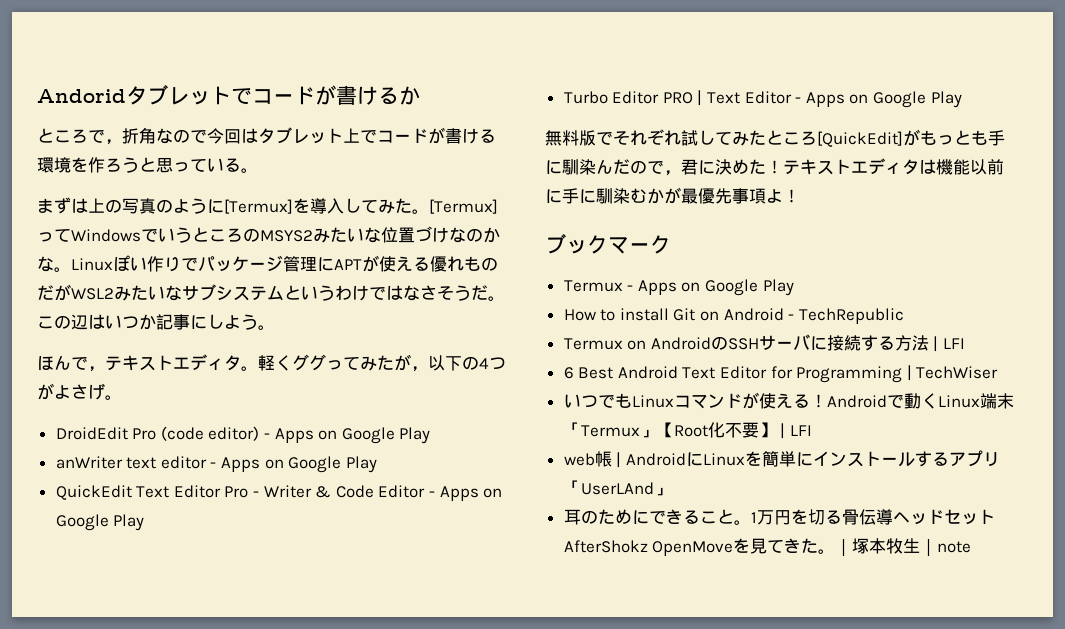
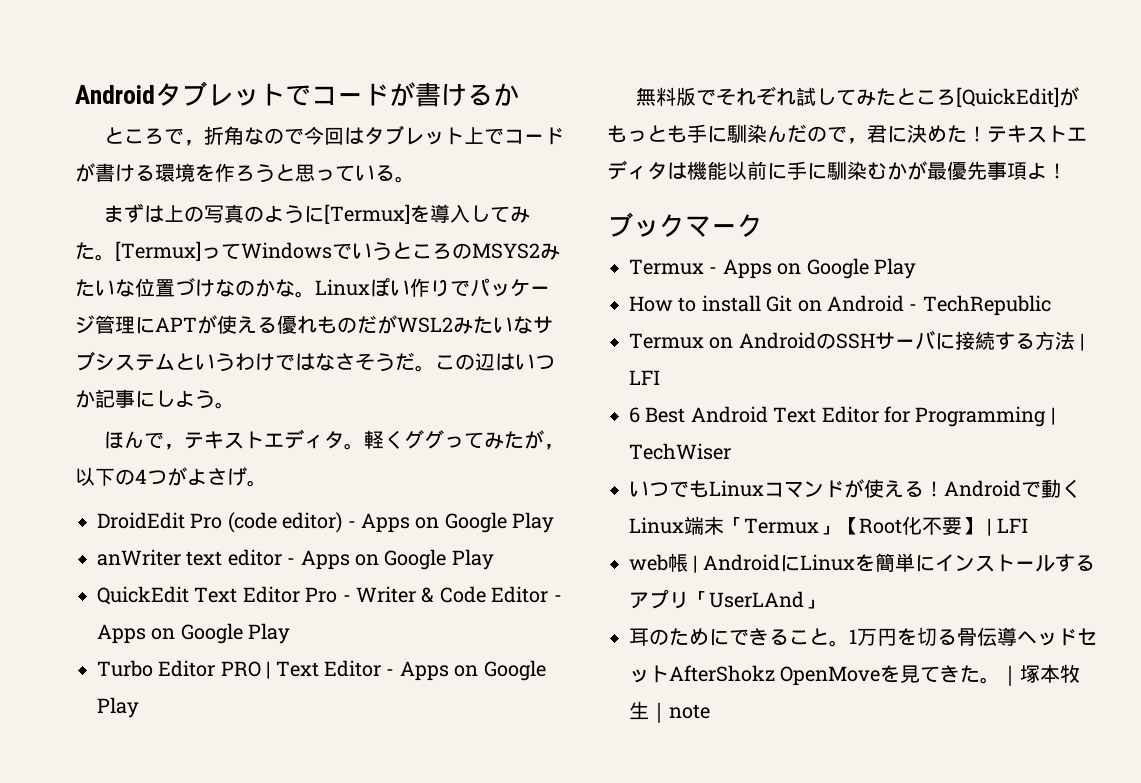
[37,89,126,103] Andorid -> [75,85,155,104] Android

